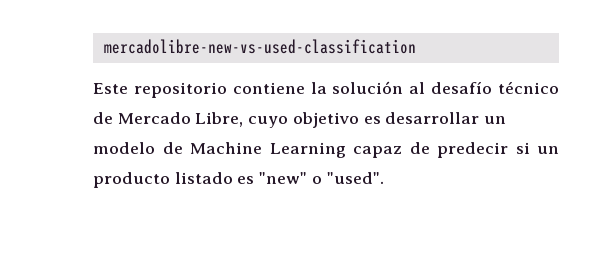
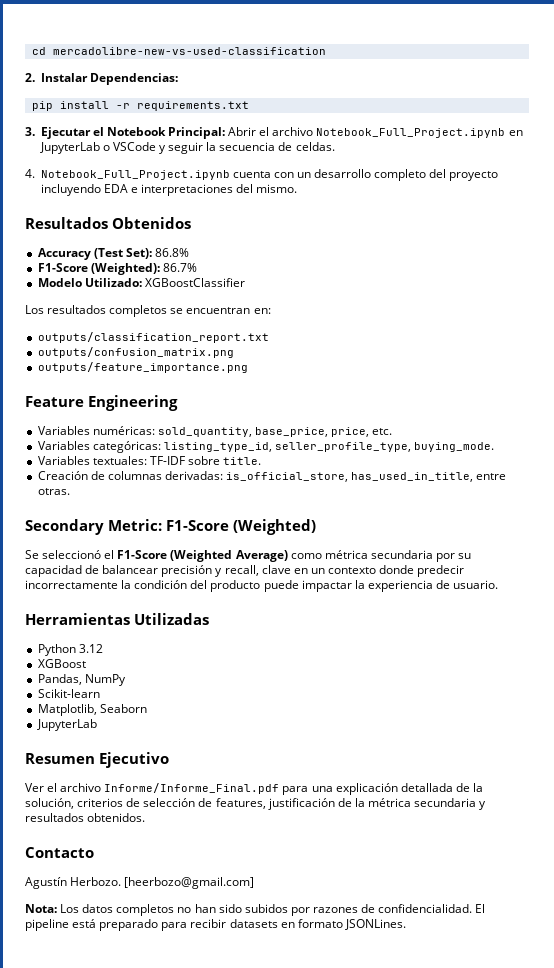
(103, 46) none -> [31,47,46,55] cd
[93,81,559,98] [93,112,507,128] [93,142,559,158] [93,172,384,188] Este repositorio contiene la solución al desafío técnico de Mercado Libre, cuyo objetivo es desarrollar un modelo de Machine Learning capaz de predecir si un producto listado es "new" o "used". -> [25,73,178,85] [31,101,249,111] [25,127,523,139] [39,142,335,154] [25,169,499,181] [40,184,298,196] [25,217,191,229] [37,248,189,260] [37,263,197,275] [37,278,245,287] [25,305,271,317] [37,332,269,343] [37,347,234,358] [37,362,248,373] [25,395,178,411] [37,426,393,437] [37,441,495,453] [37,456,262,465] [37,471,507,482] [37,488,70,495] [25,519,316,535] [25,550,472,562] [25,565,465,577] [25,580,499,592] [25,613,209,625] [37,644,103,656] [37,659,86,668] [37,674,126,686] [37,689,100,698] [37,704,147,716] [36,719,97,731] [25,752,169,768] [25,783,483,795] [25,798,487,810] [25,813,146,822] [25,847,94,858] [25,877,255,889] [25,904,486,916] [25,919,406,931] 2. Instalar Dependencias: // pip install -r requirements.txt // 3. Ejecutar el Notebook Principal: Abrir el archivo Notebook_Full_Project.ipynb en JupyterLab o VSCode y seguir la secuencia de celdas. // 4. Notebook_Full_Project.ipynb cuenta con un desarrollo completo del proyecto incluyendo EDA e interpretaciones del mismo. // Resultados Obtenidos // Accuracy (Test Set): 86.8% // F1-Score (Weighted): 86.7% // Modelo Utilizado: XGBoostClassifier // Los resultados completos se encuentran en: // outputs/classification_report.txt // outputs/confusion_matrix.png // outputs/feature_importance.png // Feature Engineering // Variables numéricas: sold_quantity, base_price, price, etc. // Variables categóricas: listing_type_id, seller_profile_type, buying_mode. // Variables textuales: TF-IDF sobre title. // Creación de columnas derivadas: is_official_store, has_used_in_title, entre otras. // Secondary Metric: F1-Score (Weighted) // Se seleccionó el F1-Score (Weighted Average) como métrica secundaria por su capacidad de balancear precisión y recall, clave en un contexto donde predecir incorrectamente la condición del producto puede impactar la experiencia de usuario. // Herramientas Utilizadas // Python 3.12 // XGBoost // Pandas, NumPy // Scikit-learn // Matplotlib, Seaborn // JupyterLab // Resumen Ejecutivo // Ver el archivo Informe/Informe_Final.pdf para una explicación detallada de la solución, criterios de selección de features, justificación de la métrica secundaria y resultados obtenidos. // Contacto // Agustín Herbozo. [heerbozo@gmail.com] // Nota: Los datos completos no han sido subidos por razones de confidencialidad. El pipeline está preparado para recibir datasets en formato JSONLines.

